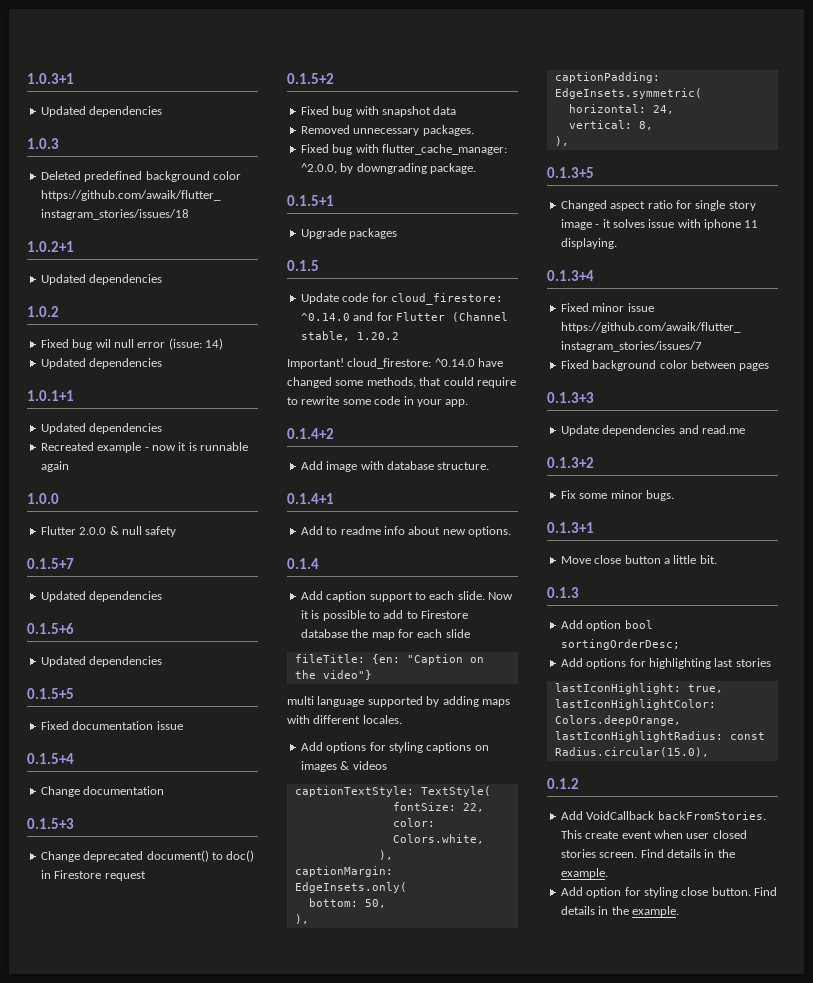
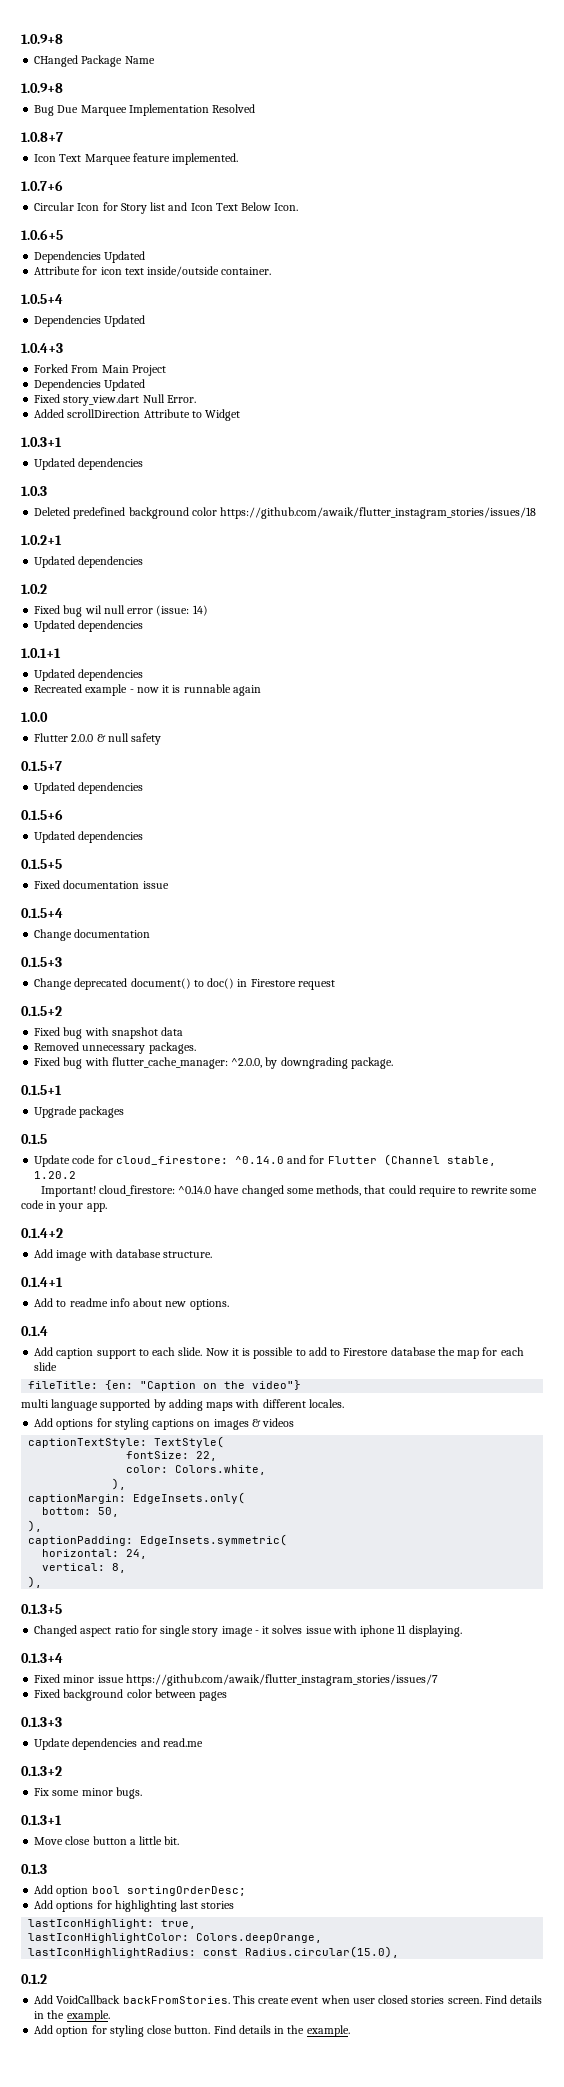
(27, 78) none -> [21,34,63,44] [34,55,155,67] [21,83,63,93] [34,104,256,116] [21,132,63,142] [34,153,239,165] [21,180,63,191] [34,202,299,214] [21,229,63,240] [34,251,146,263] [34,266,272,277] [21,294,63,304] [34,315,146,327] [21,343,63,353] [34,364,166,376] [34,379,146,391] [34,394,196,406] [34,409,241,421] 1.0.9+8 // CHanged Package Name // 1.0.9+8 // Bug Due Marquee Implementation Resolved // 1.0.8+7 // Icon Text Marquee feature implemented. // 1.0.7+6 // Circular Icon for Story list and Icon Text Below Icon. // 1.0.6+5 // Dependencies Updated // Attribute for icon text inside/outside container. // 1.0.5+4 // Dependencies Updated // 1.0.4+3 // Forked From Main Project // Dependencies Updated // Fixed story_view.dart Null Error. // Added scrollDirection Attribute to Widget //

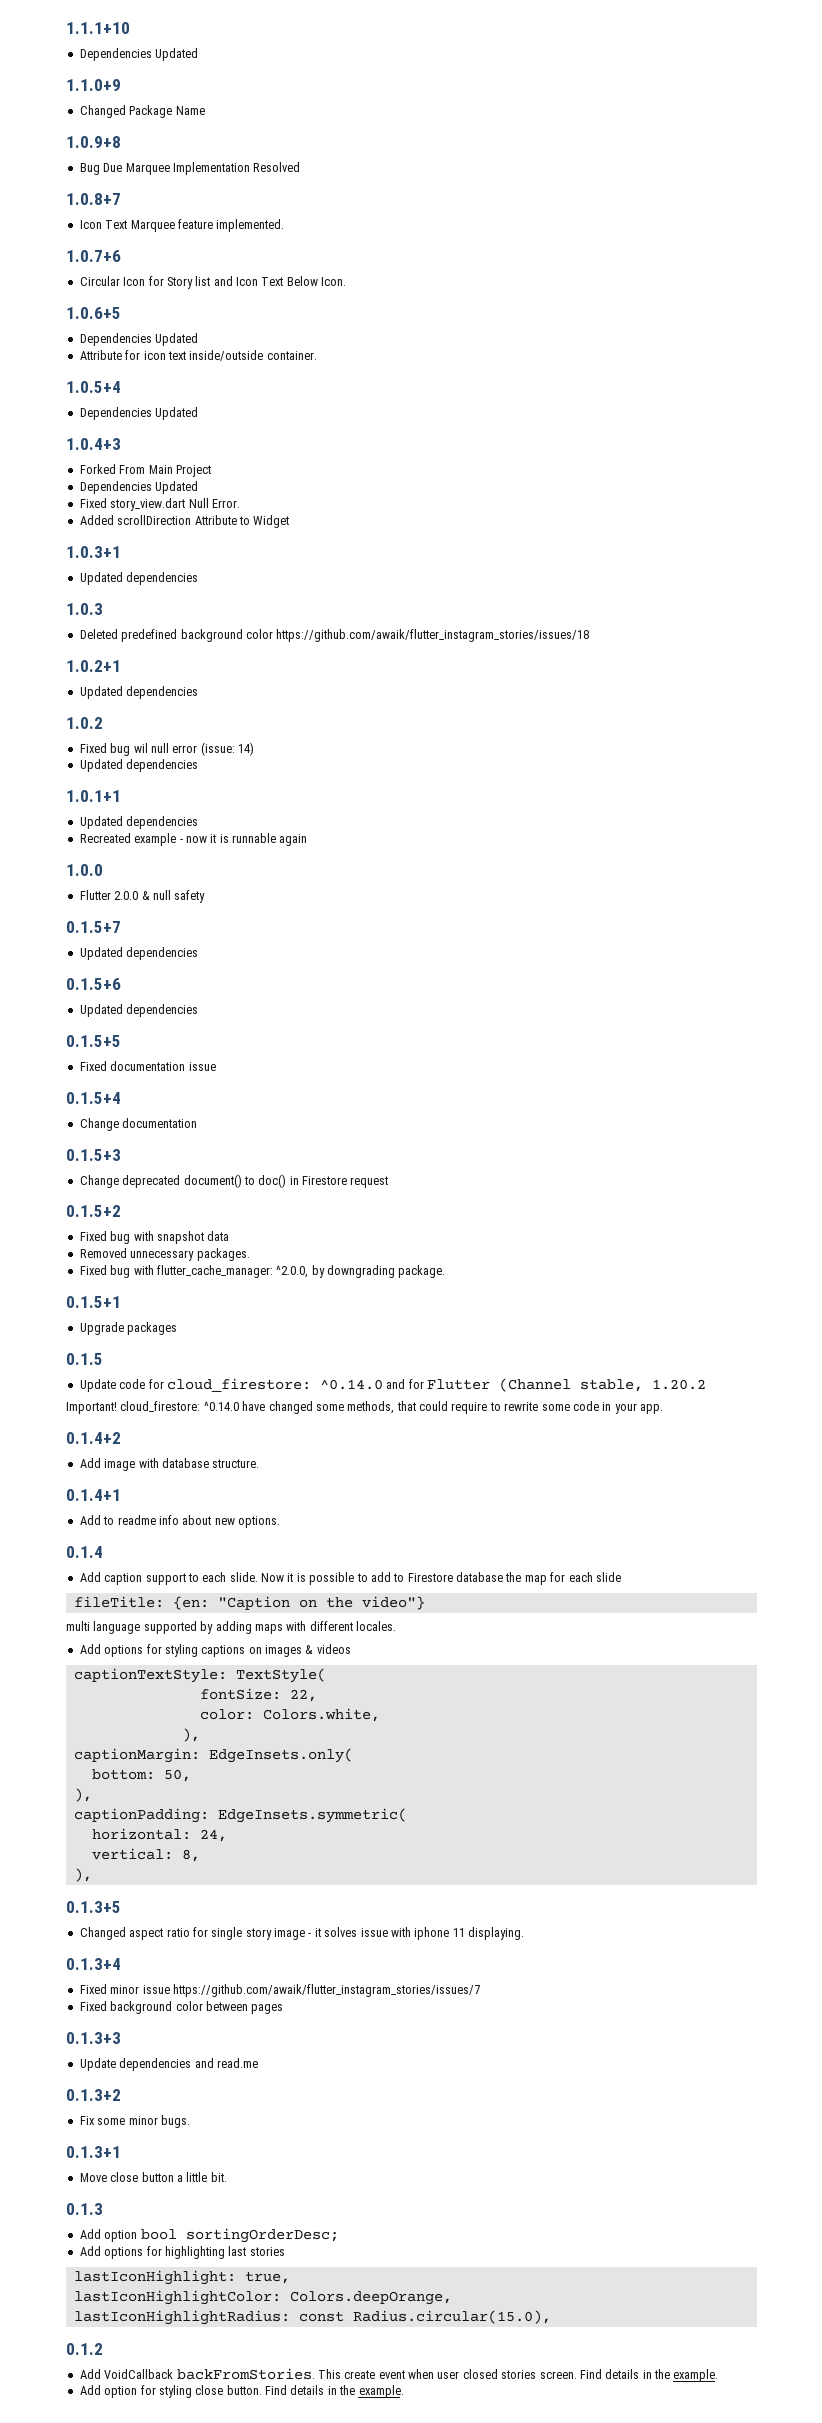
[21,34,63,44] [34,55,79,67] 1.0.9+8 // CHanged -> [66,22,130,34] [79,48,199,61] [66,79,121,91] [79,105,126,118] 1.1.1+10 // Dependencies Updated // 1.1.0+9 // Changed

